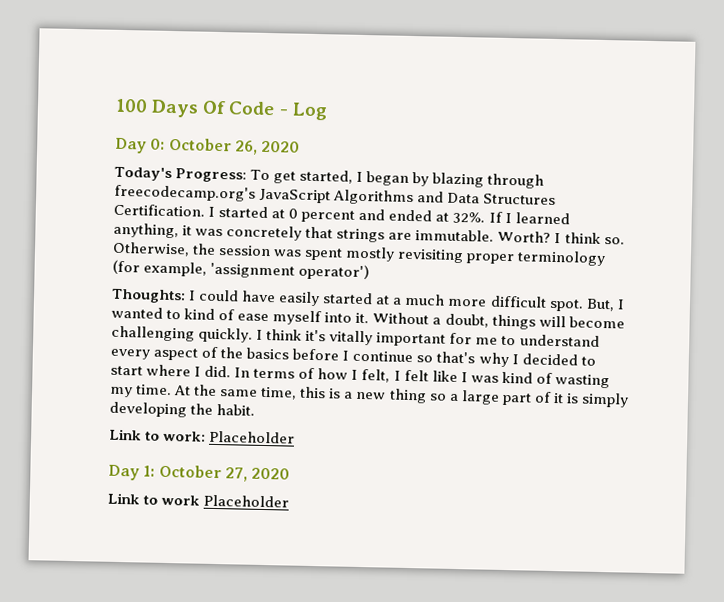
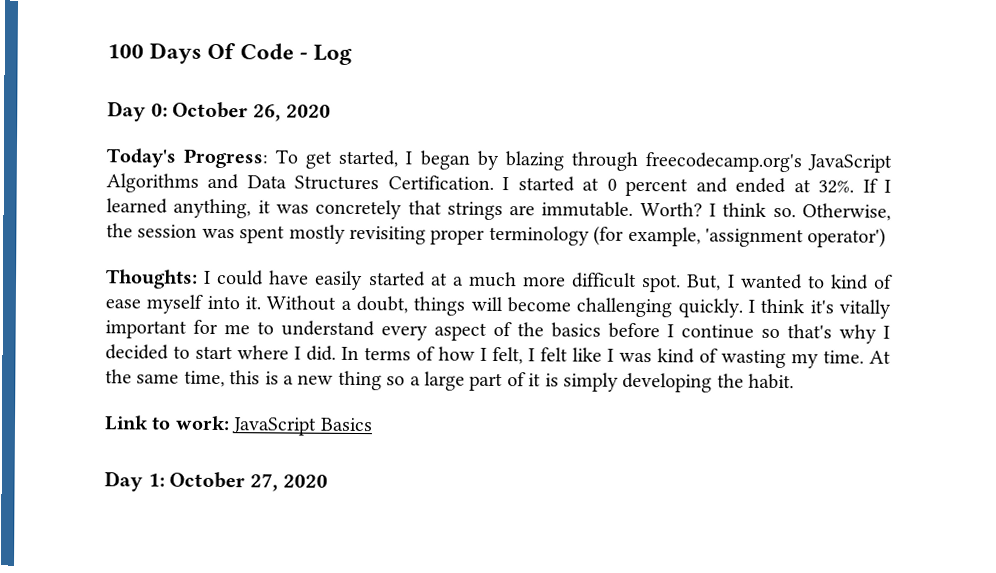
[209,430,296,444] Placeholder -> [231,417,373,436] JavaScript Basics
[107,492,290,508] // Link to work Placeholder -> (328, 481) none

